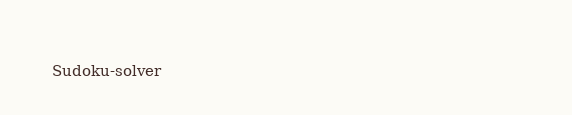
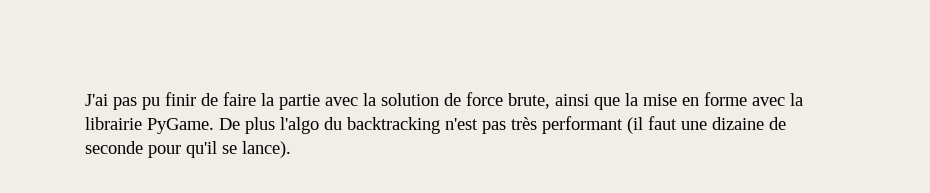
[52,65,162,76] Sudoku-solver -> [85,92,803,110] [85,116,786,134] [85,141,291,158] J'ai pas pu finir de faire la partie avec la solution de force brute, ainsi que la mise en forme avec la librairie PyGame. De plus l'algo du backtracking n'est pas très performant (il faut une dizaine de seconde pour qu'il se lance).

